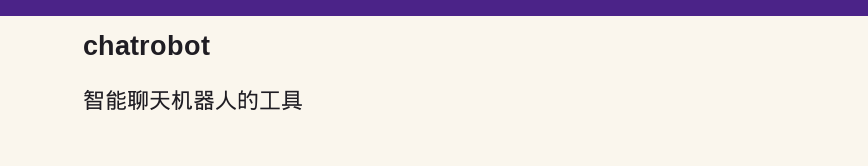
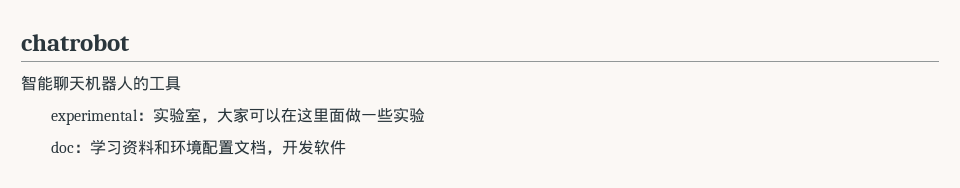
(303, 100) none -> [50,107,425,125] [50,139,346,155] // experimental：实验室，大家可以在这里面做一些实验 // doc：学习资料和环境配置文档，开发软件

